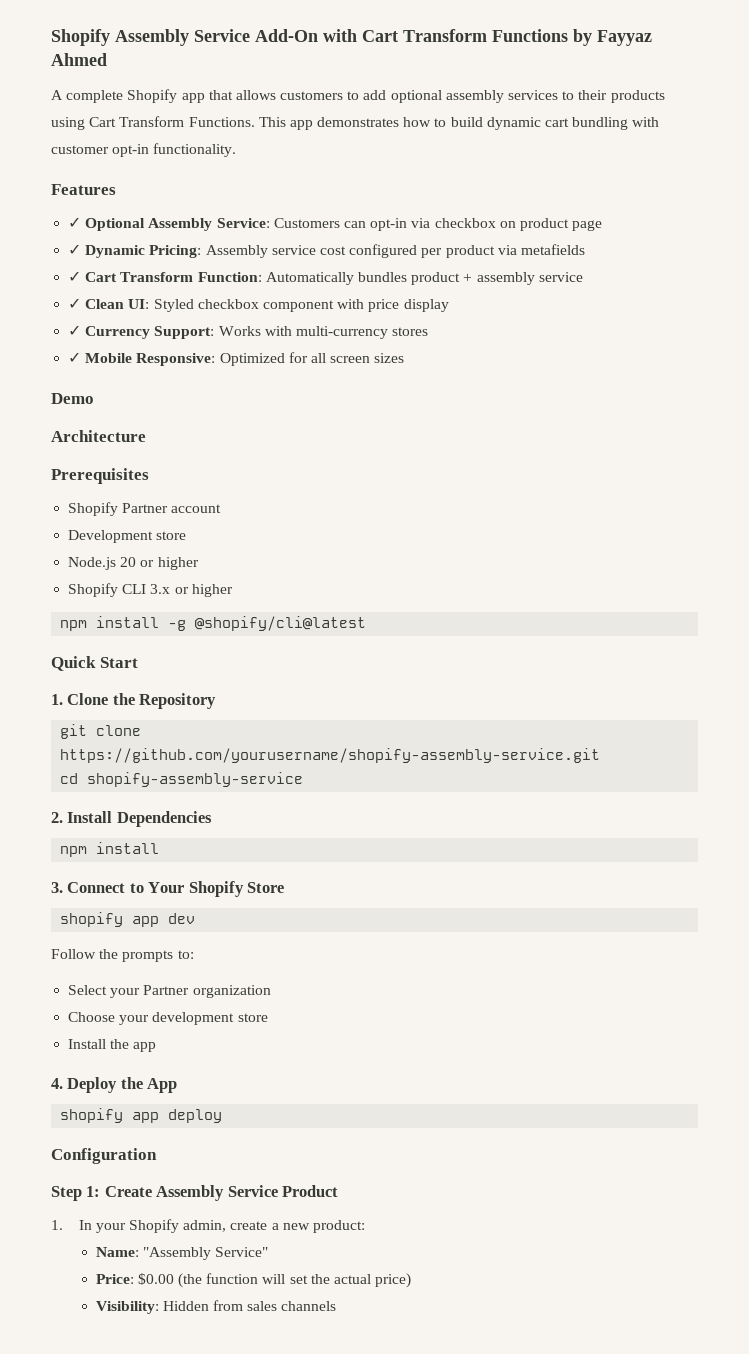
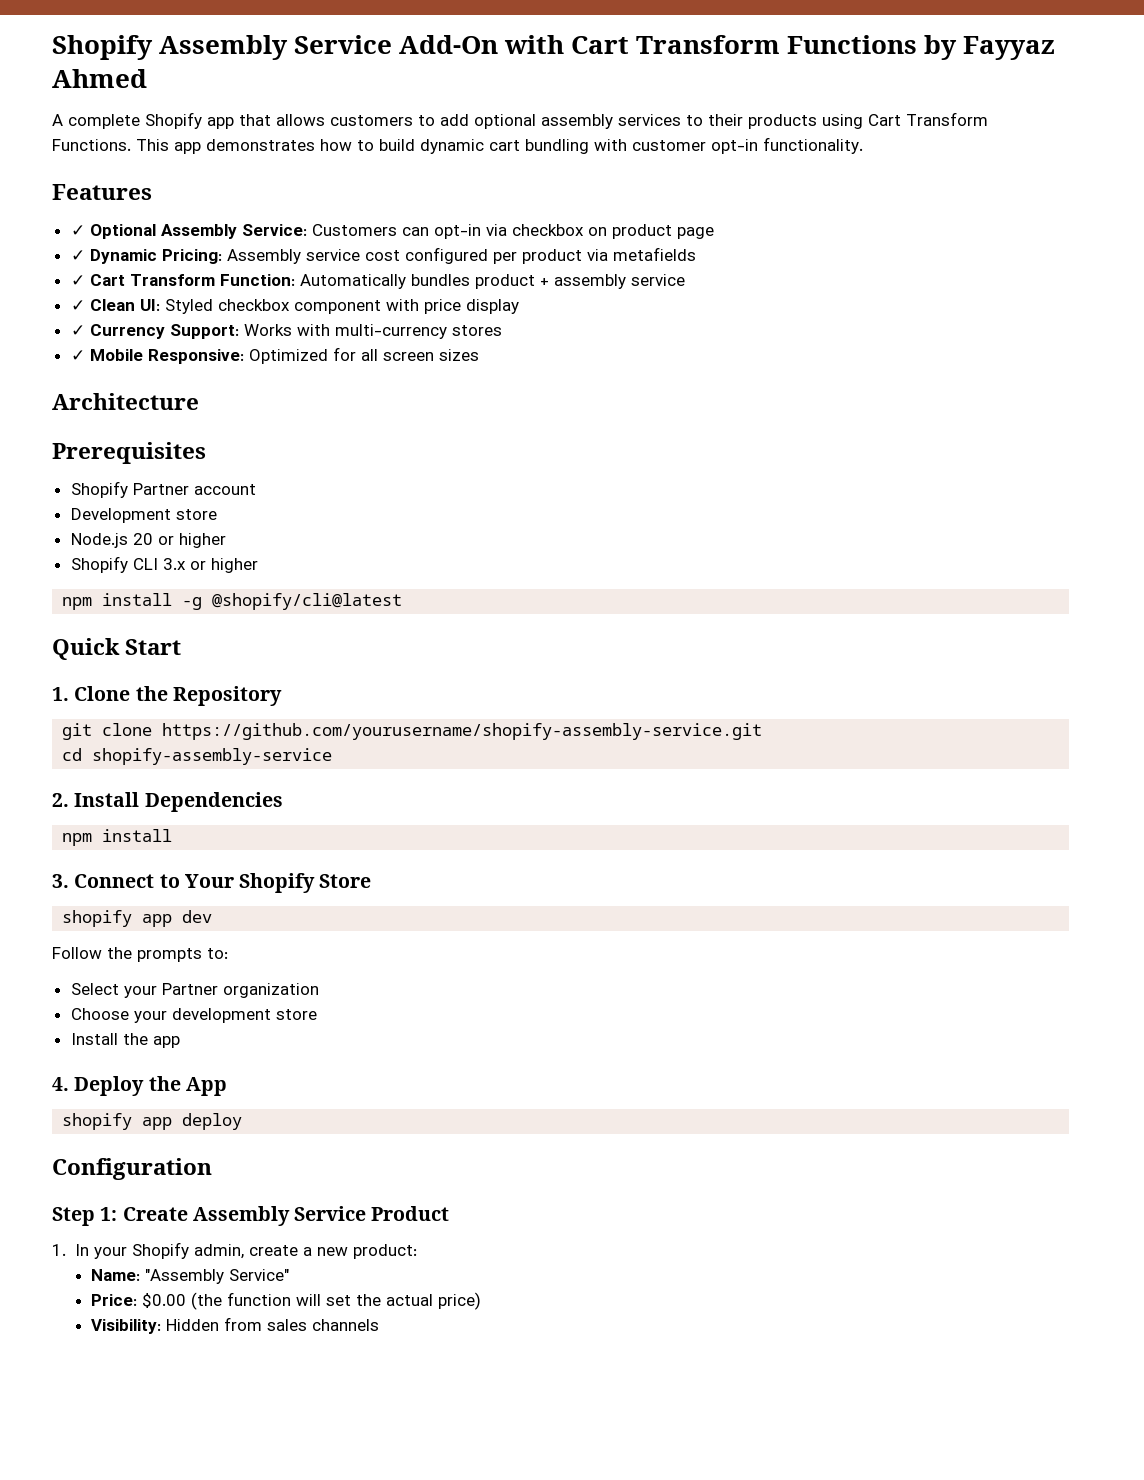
[51,393,94,404] // Demo -> (479, 355) none

